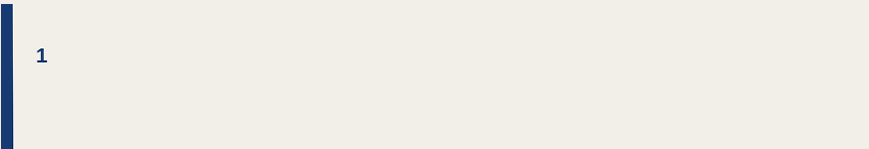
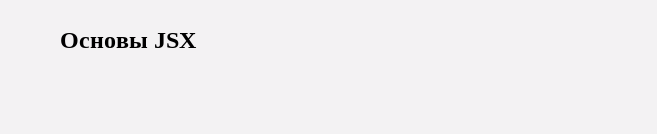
[35,48,48,63] 1 -> [60,33,198,48] Основы JSX

